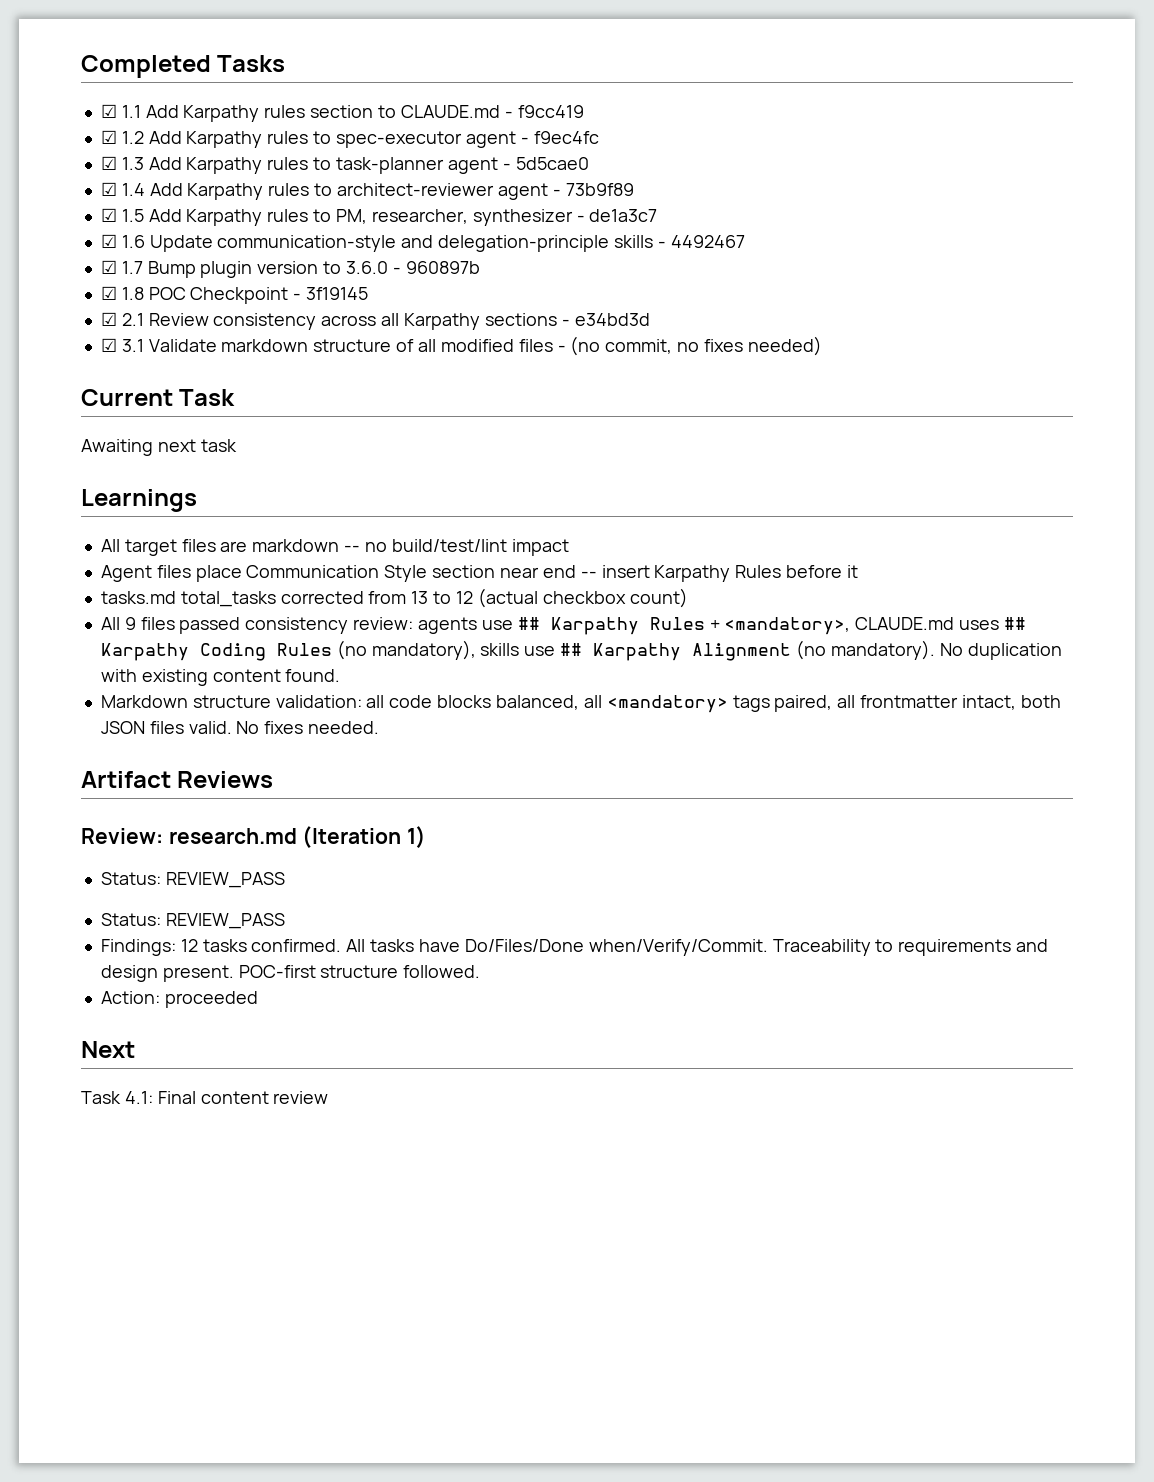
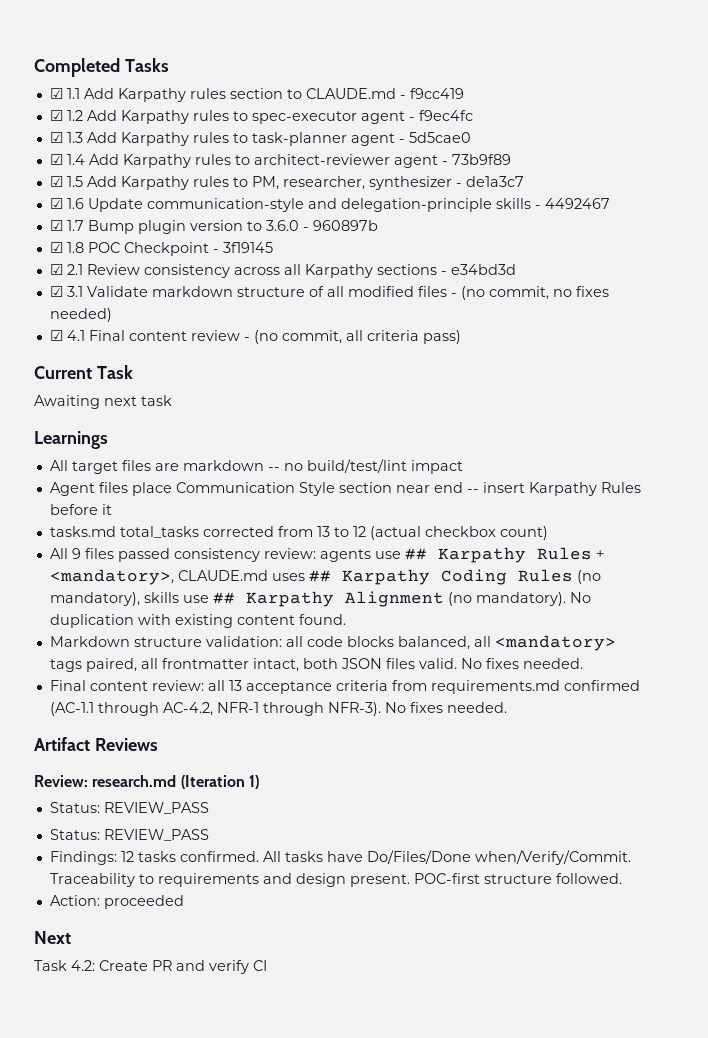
(822, 346) none -> [49,330,461,344] // ☑ 4.1 Final content review - (no commit, all criteria pass)
(380, 727) none -> [49,680,640,694] [49,702,507,716] // Final content review: all 13 acceptance criteria from requirements.md confirmed (AC-1.1 through AC-4.2, NFR-1 through NFR-3). No fixes needed.
[124,1091,329,1104] 4.1: Final content review -> [71,960,267,974] 4.2: Create PR and verify CI

